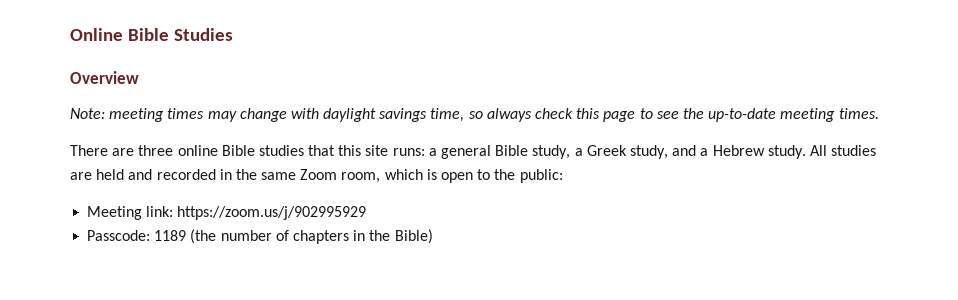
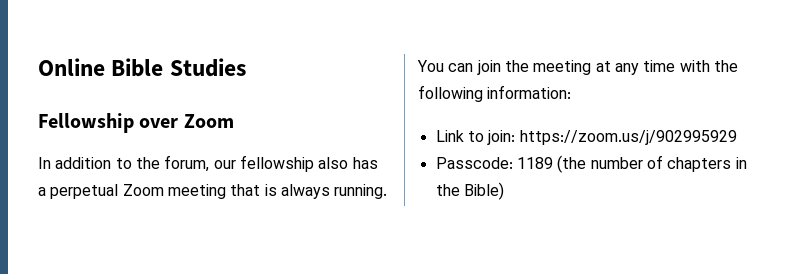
[70,71,139,84] [70,108,879,122] [70,145,877,159] [70,169,563,183] [87,206,174,220] Overview // Note: meeting times may change with daylight savings time, so always check this page to see the up-to-date meeting times. // There are three online Bible studies that this site runs: a general Bible study, a Greek study, and a Hebrew study. All studies are held and recorded in the same Zoom room, which is open to the public: // Meeting link: -> [38,113,234,133] [38,155,378,172] [38,184,388,199] [417,60,738,75] [418,85,572,102] [435,130,516,145] Fellowship over Zoom // In addition to the forum, our fellowship also has a perpetual Zoom meeting that is always running. You can join the meeting at any time with the following information: // Link to join:

